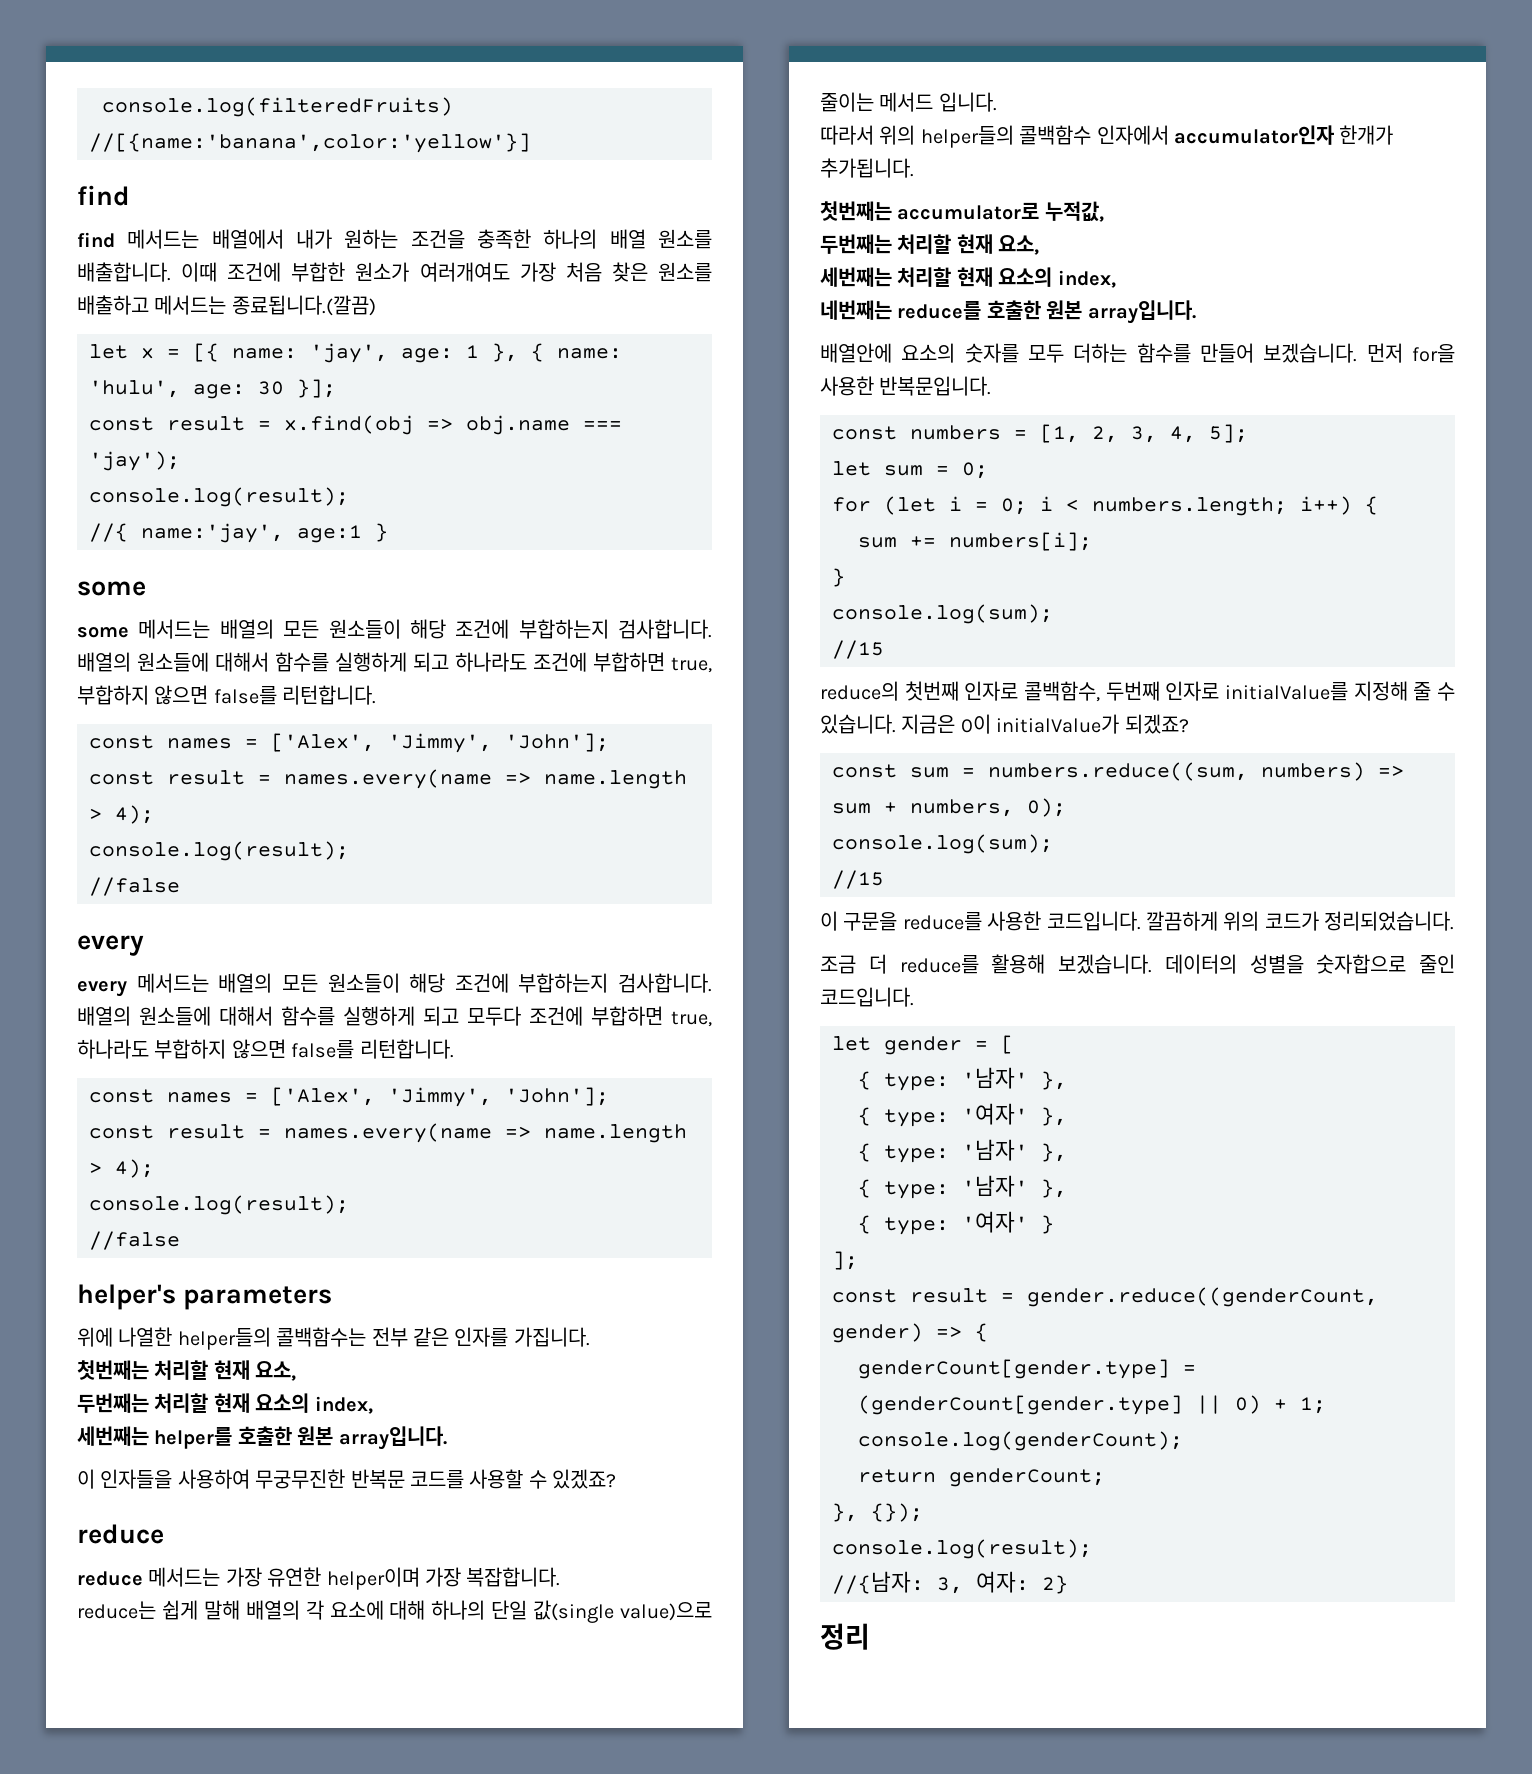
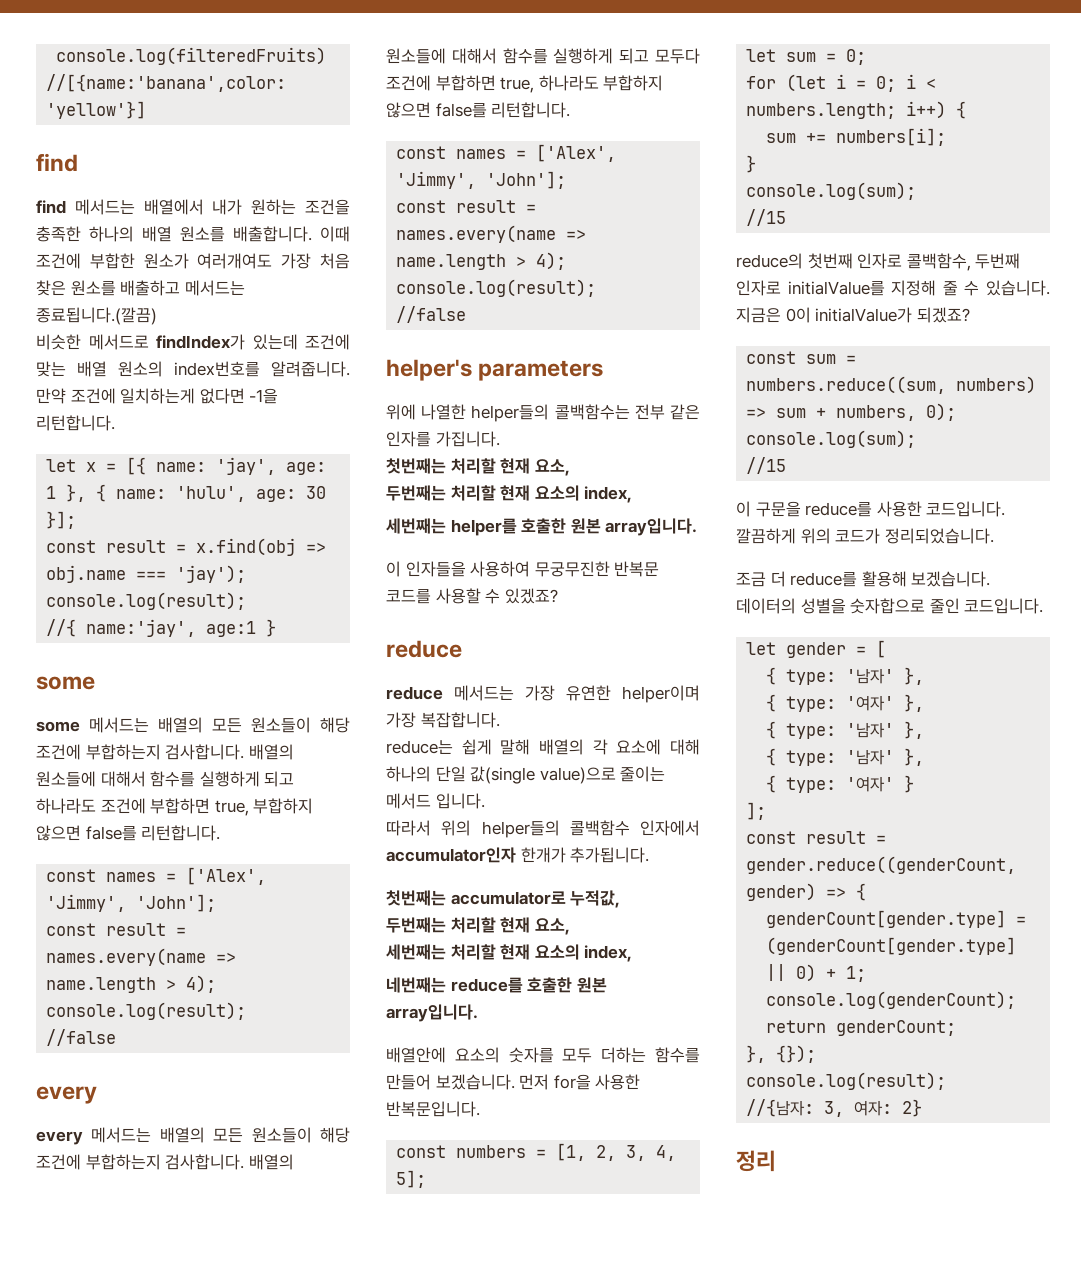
(376, 305) none -> [36,334,350,350] [36,361,350,377] [36,388,279,404] [36,415,115,431] // 비슷한 메서드로 findIndex가 있는데 조건에 맞는 배열 원소의 index번호를 알려줍니다. 만약 조건에 일치하는게 없다면 -1을 리턴합니다.

